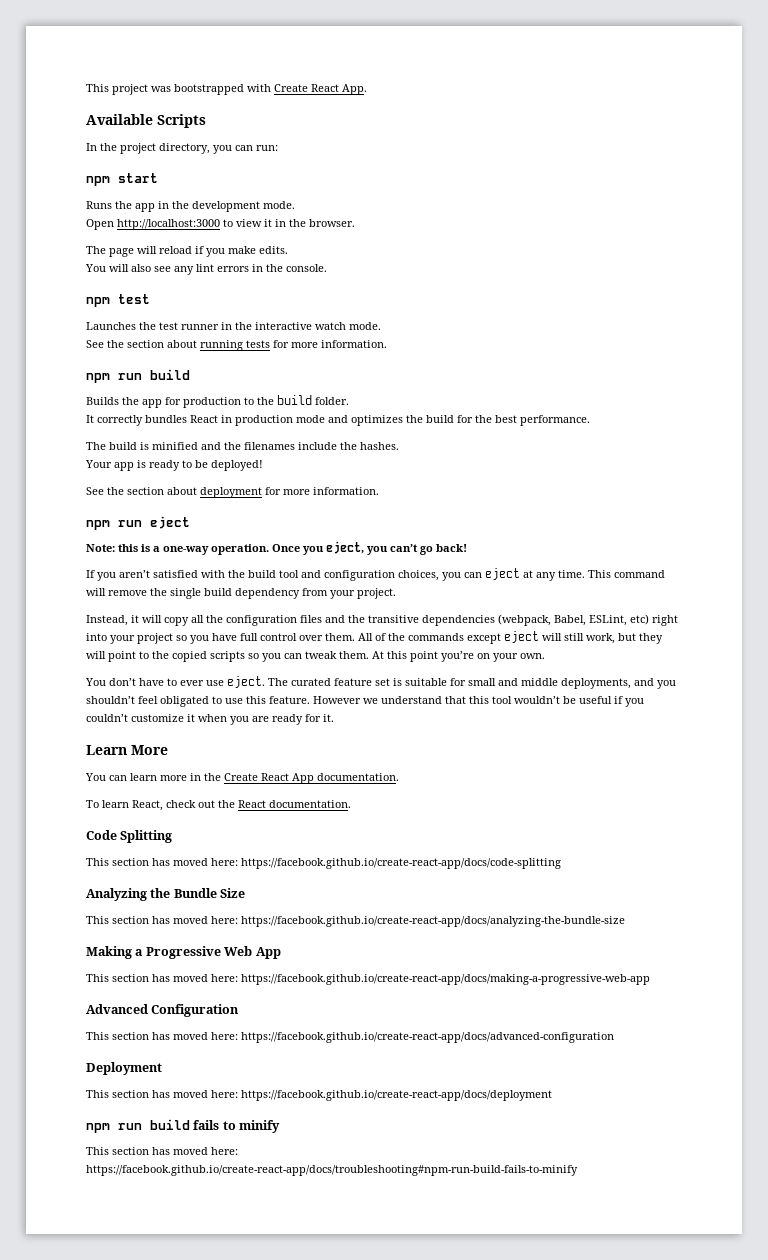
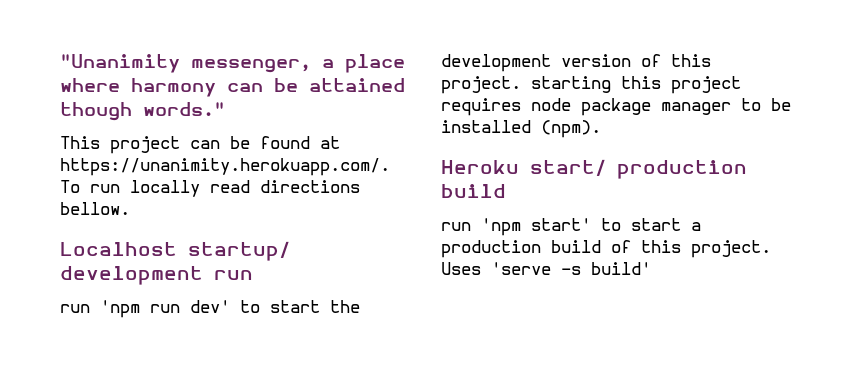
[86,84,367,95] [86,114,206,128] [86,143,278,154] [86,173,158,186] [86,201,295,212] [86,219,355,230] [86,246,288,257] [85,264,327,275] [86,294,150,307] [86,322,381,330] [86,340,387,351] [86,369,190,383] [86,395,349,408] [86,415,590,426] [86,442,399,450] [85,460,263,471] [86,487,379,498] [86,516,190,530] [86,541,467,555] [86,568,665,581] [86,588,396,599] [86,614,678,626] [86,631,663,644] [86,651,545,662] [85,676,676,689] [86,696,644,707] [86,714,334,725] [86,745,168,755] [85,773,399,784] [86,800,351,811] [86,830,173,843] [86,858,561,869] [86,888,246,901] [86,916,625,927] [86,946,281,959] [86,974,650,985] [86,1004,240,1017] [86,1032,614,1043] [86,1062,162,1075] [86,1090,552,1101] [86,1119,281,1133] [86,1147,238,1155] [86,1165,578,1176] This project was bootstrapped with Create React App. // Available Scripts // In the project directory, you can run: // npm start // Runs the app in the development mode. // Open http://localhost:3000 to view it in the browser. // The page will reload if you make edits. // You will also see any lint errors in the console. // npm test // Launches the test runner in the interactive watch mode. // See the section about running tests for more information. // npm run build // Builds the app for production to the build folder. // It correctly bundles React in production mode and optimizes the build for the best performance. // The build is minified and the filenames include the hashes. // Your app is ready to be deployed! // See the section about deployment for more information. // npm run eject // Note: this is a one-way operation. Once you eject, you can’t go back! // If you aren’t satisfied with the build tool and configuration choices, you can eject at any time. This command will remove the single build dependency from your project. // Instead, it will copy all the configuration files and the transitive dependencies (webpack, Babel, ESLint, etc) right into your project so you have full control over them. All of the commands except eject will still work, but they will point to the copied scripts so you can tweak them. At this point you’re on your own. // You don’t have to ever use eject. The curated feature set is suitable for small and middle deployments, and you shouldn’t feel obligated to use this feature. However we understand that this tool wouldn’t be useful if you couldn’t customize it when you are ready for it. // Learn More // You can learn more in the Create React App documentation. // To learn React, check out the React documentation. // Code Splitting // This section has moved here: https://facebook.github.io/create-react-app/docs/code-splitting // Analyzing the Bundle Size // This section has moved here: https://facebook.github.io/create-react-app/docs/analyzing-the-bundle-size // Making a Progressive Web App // This section has moved here: https://facebook.github.io/create-react-app/docs/making-a-progressive-web-app // Advanced Configuration // This section has moved here: https://facebook.github.io/create-react-app/docs/advanced-configuration // Deployment // This section has moved here: https://facebook.github.io/create-react-app/docs/deployment // npm run build fails to minify // This section has moved here: https://facebook.github.io/create-react-app/docs/troubleshooting#npm-run-build-fails-to-minify -> [60,54,405,73] [60,78,405,97] [60,102,225,121] [60,136,340,154] [60,158,390,176] [60,180,360,197] [60,202,130,215] [60,241,290,261] [60,266,253,285] [60,300,360,318] [441,54,711,72] [441,76,741,94] [441,98,791,116] [441,120,601,138] [441,159,747,179] [441,184,506,198] [441,218,701,236] [441,240,771,258] [441,262,651,275] "Unanimity messenger, a place where harmony can be attained though words." // This project can be found at https://unanimity.herokuapp.com/. To run locally read directions bellow. // Localhost startup/ development run // run 'npm run dev' to start the development version of this project. starting this project requires node package manager to be installed (npm). // Heroku start/ production build // run 'npm start' to start a production build of this project. Uses 'serve -s build'

